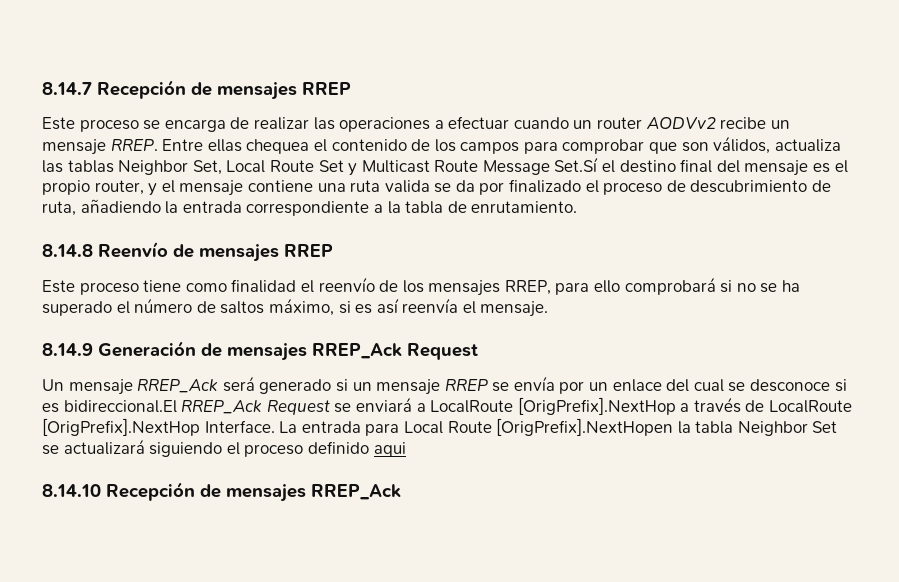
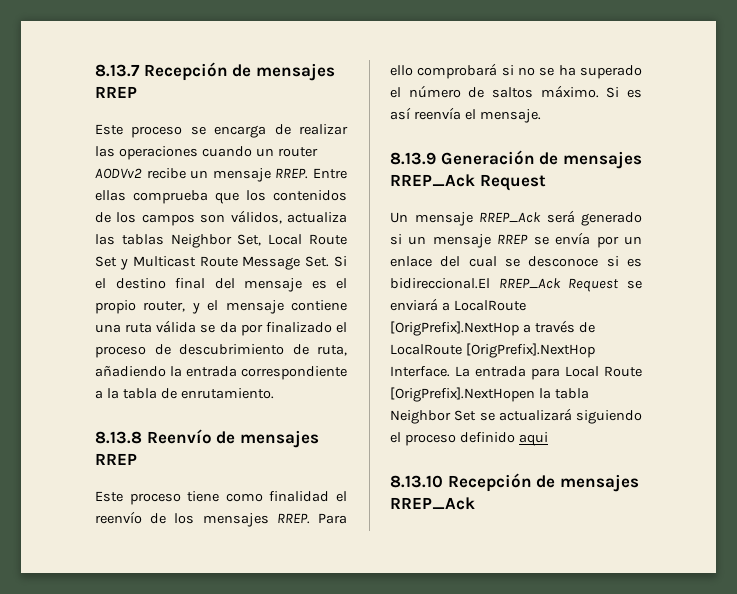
[42,82,92,95] 8.14.7 -> [95,64,140,77] 8.13.7
[434,116,510,129] a efectuar -> (198, 153) none
[246,139,678,154] chequea el contenido de los campos para comprobar que -> [133,190,347,204] [95,212,195,226] comprueba que los contenidos de los campos
[554,157,599,172] Set.Sí -> [305,256,347,267] Set. Si
[384,180,430,193] valida -> [156,320,197,333] válida
[42,244,93,257] 8.14.8 -> [95,431,142,444] 8.13.8
[504,280,590,295] RREP, para -> [276,513,347,524] RREP. Para
[268,298,351,316] máximo, si -> [540,85,620,98] máximo. Si
[42,343,93,356] 8.14.9 -> [390,152,436,165] 8.13.9
[42,484,101,497] 8.14.10 -> [390,475,443,488] 8.13.10

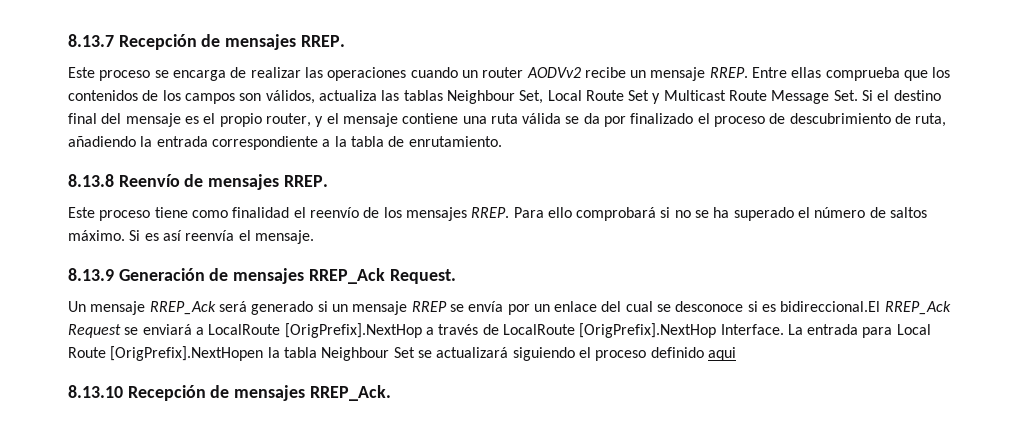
[95,86,137,98] RREP -> [300,35,345,47] RREP.
[170,234,232,248] Neighbor -> [446,90,515,104] Neighbour
[95,453,137,465] RREP -> [283,175,328,187] RREP.
[479,174,546,191] Request -> [389,269,456,284] Request.
[390,410,451,424] Neighbor -> [321,347,390,361] Neighbour
[390,497,475,510] RREP_Ack -> [309,385,391,401] RREP_Ack.

